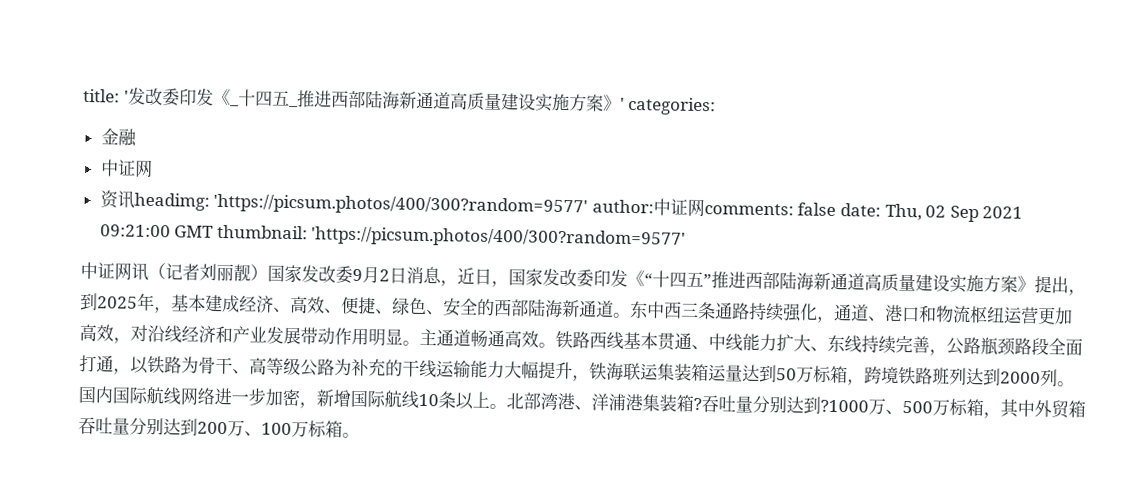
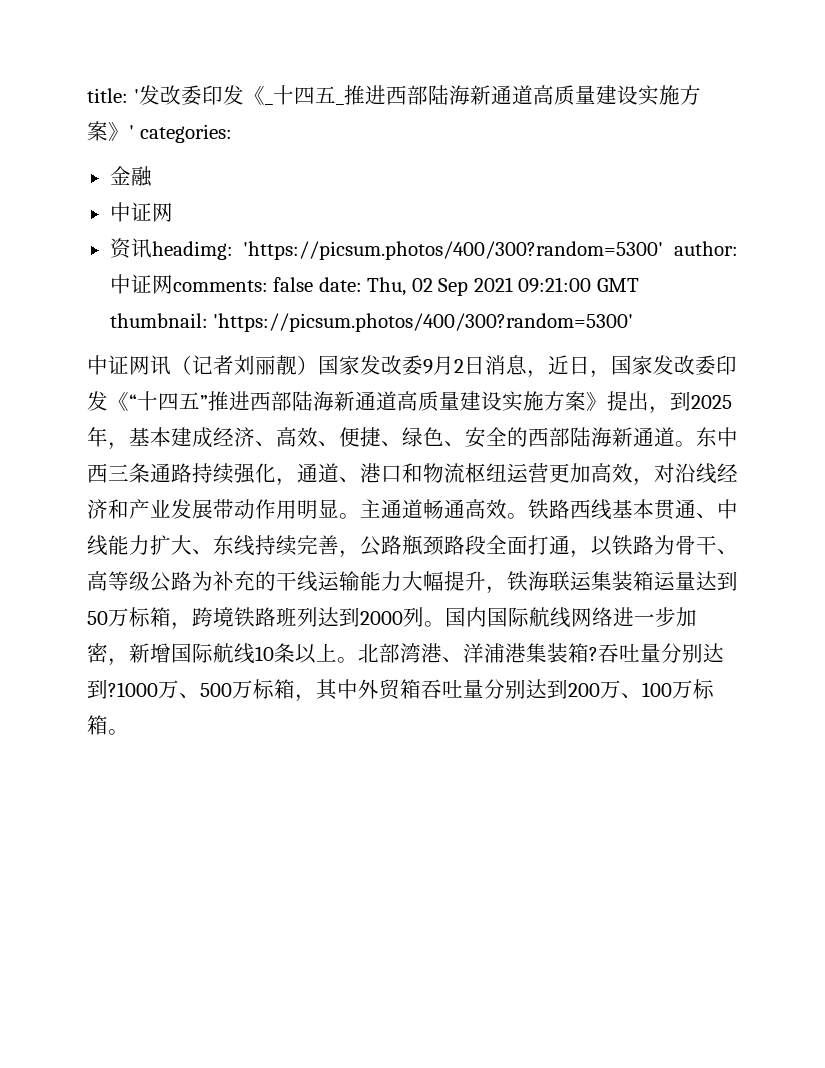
[213,193,589,217] 'https://picsum.photos/400/300?random=9577' -> [243,241,664,260] 'https://picsum.photos/400/300?random=5300'
[311,226,687,249] 'https://picsum.photos/400/300?random=9577' -> [213,313,634,332] 'https://picsum.photos/400/300?random=5300'

